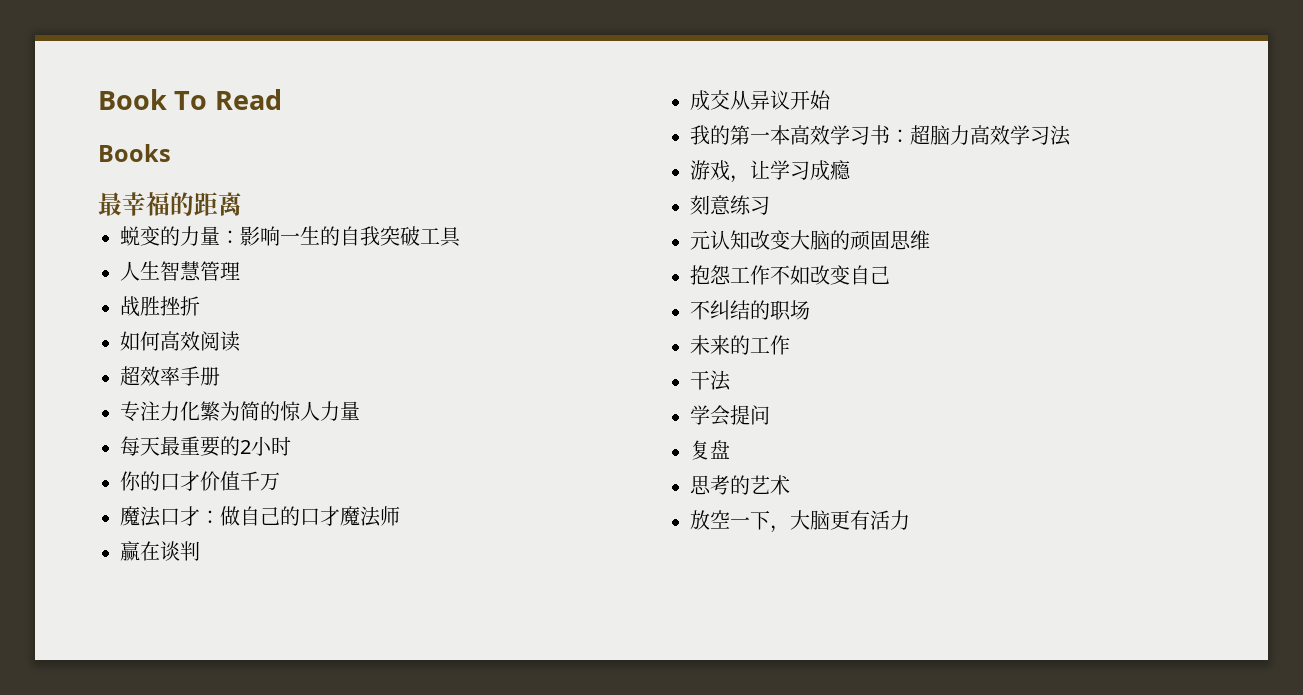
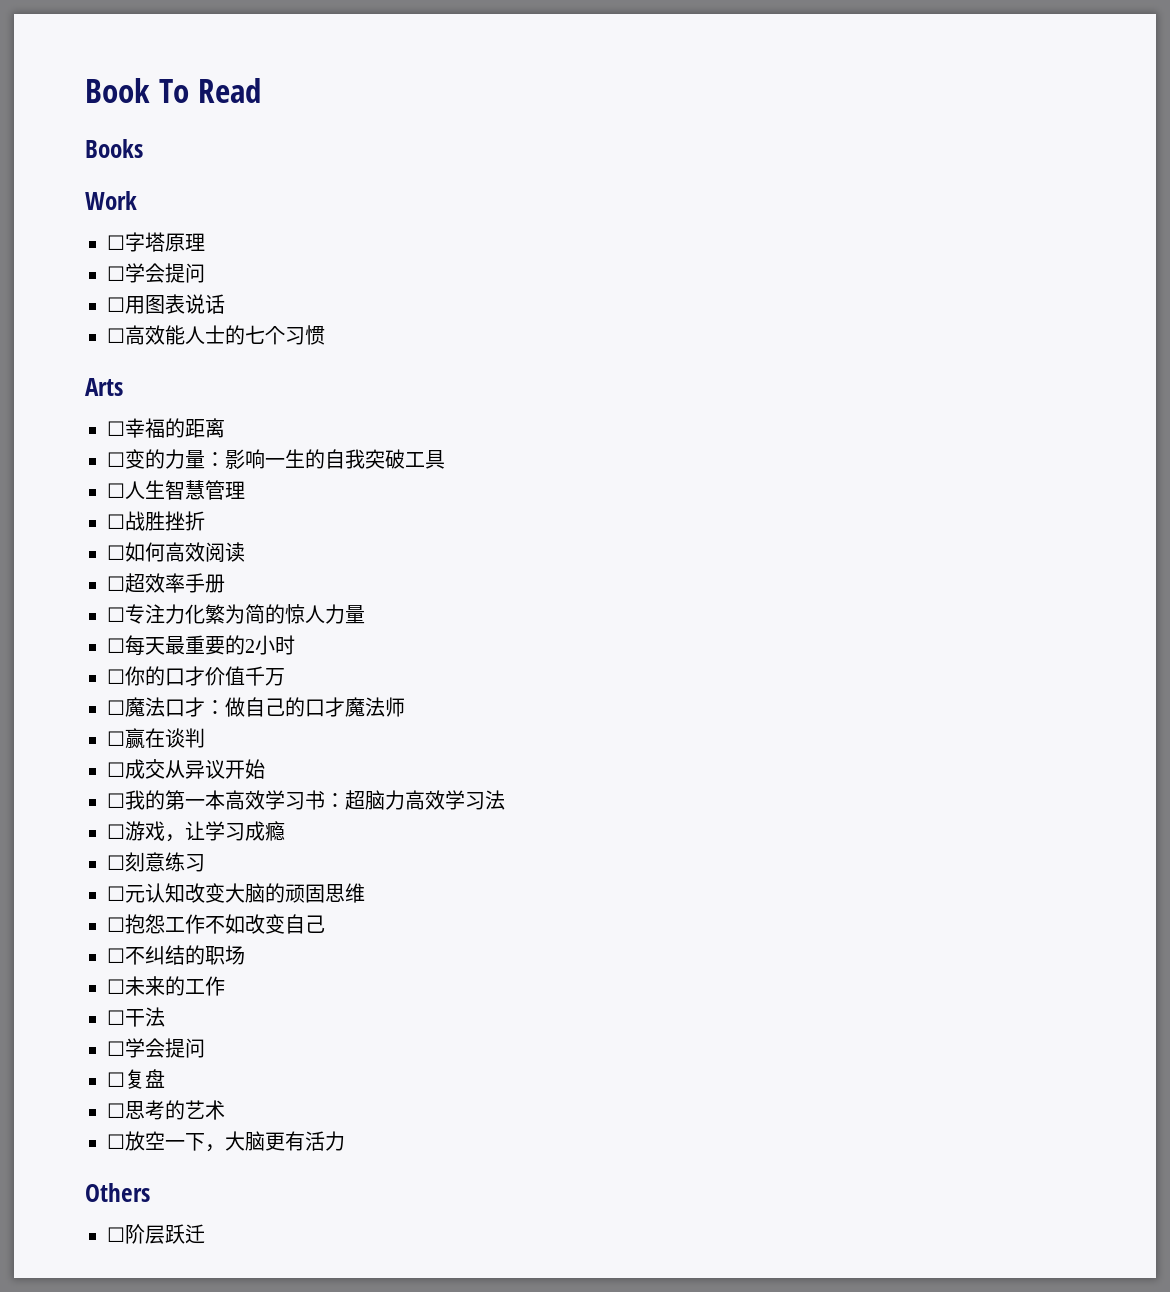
[98,192,122,216] 最 -> [85,191,137,210] [107,232,205,252] [107,263,205,283] [107,294,225,314] [107,325,325,345] [85,378,123,396] [107,421,125,436] Work // ☐字塔原理 // ☐学会提问 // ☐用图表说话 // ☐高效能人士的七个习惯 // Arts // ☐
[120,226,140,246] 蜕 -> [107,452,125,467] ☐
(461, 237) none -> [107,483,125,498] ☐
(240, 271) none -> [107,514,125,529] ☐
(200, 306) none -> [107,545,125,560] ☐
(240, 341) none -> [107,576,125,591] ☐
(220, 376) none -> [107,607,125,622] ☐
(360, 410) none -> [107,638,125,653] ☐
(291, 446) none -> [107,669,125,684] ☐
(280, 481) none -> [107,700,125,715] ☐
(400, 516) none -> [107,731,125,746] ☐
(200, 551) none -> [107,762,125,777] ☐
(831, 100) none -> [107,793,125,808] ☐
(1071, 135) none -> [107,824,125,839] ☐
(851, 170) none -> [107,855,125,870] ☐
(770, 205) none -> [107,886,125,901] ☐
(930, 240) none -> [107,917,125,932] ☐
(890, 275) none -> [107,948,125,963] ☐
(810, 310) none -> [107,979,125,994] ☐
(790, 345) none -> [107,1010,125,1025] ☐
[690,405,770,426] 学会提问 // -> [107,1038,205,1058] [107,1072,125,1087] ☐学会提问 // ☐
(730, 449) none -> [107,1103,125,1118] ☐
(790, 485) none -> [107,1134,125,1149] ☐
(910, 520) none -> [85,1183,150,1202] [107,1224,205,1244] // Others // ☐阶层跃迁

